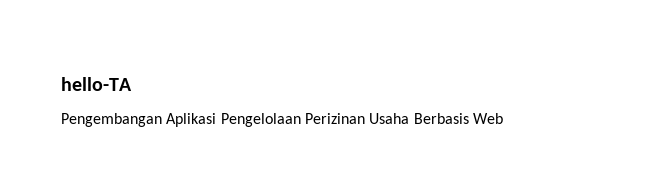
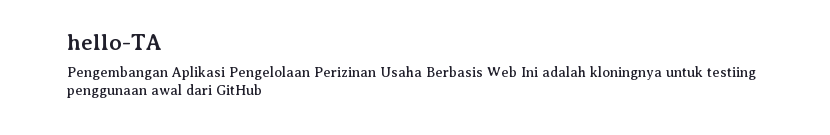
(503, 118) none -> [521,66,756,80] [67,84,262,98] Ini adalah kloningnya untuk testiing penggunaan awal dari GitHub

